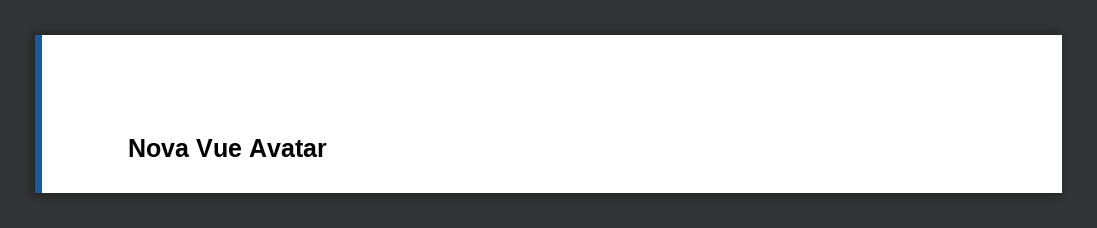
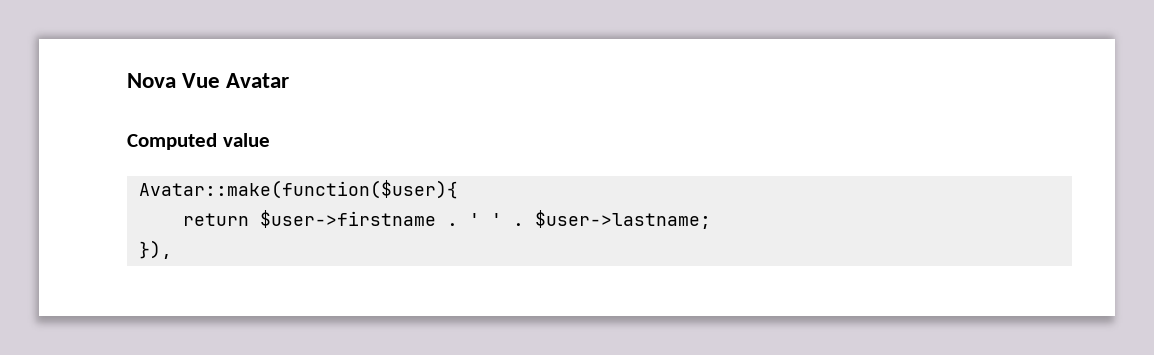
(327, 148) none -> [127,133,270,150] [139,180,458,199] [183,210,711,229] [139,240,172,259] // Computed value // Avatar::make(function($user){ // return $user->firstname . ' ' . $user->lastname; // }),

